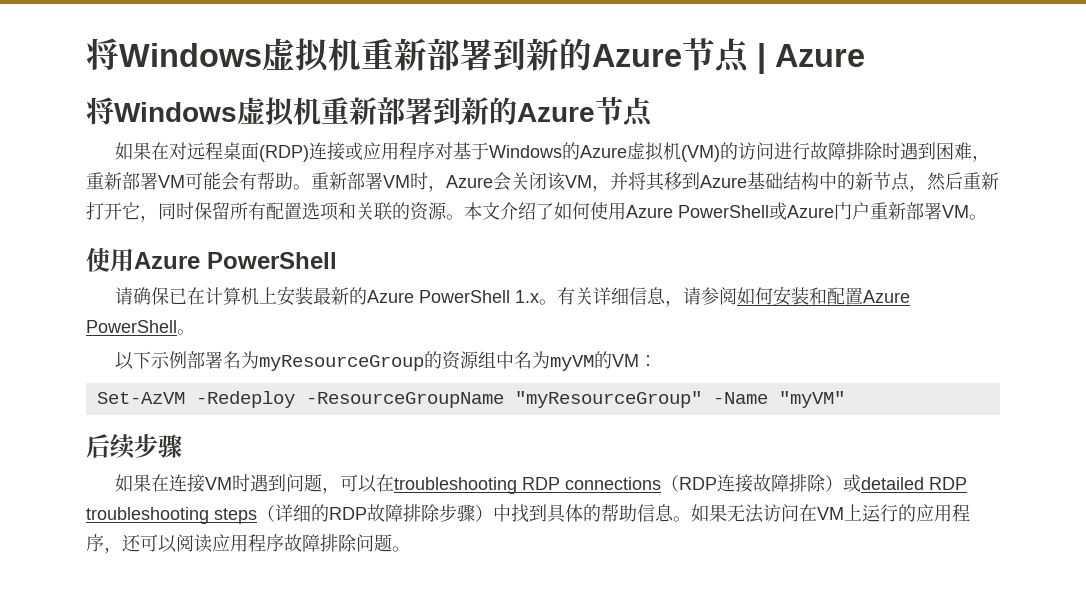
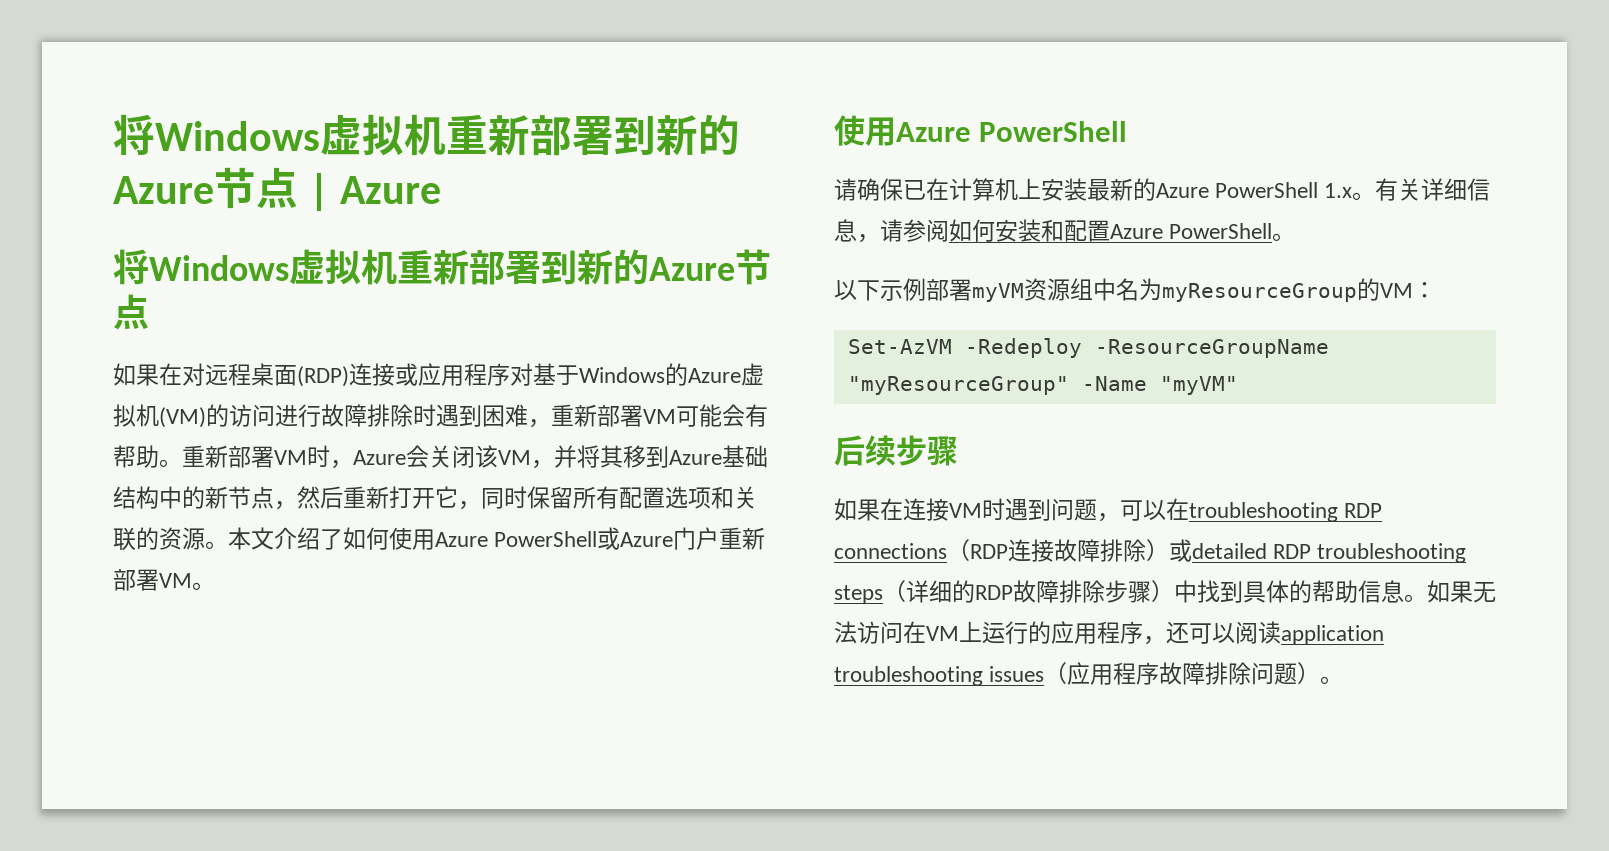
[223,351,443,371] 名为myResourceGroup的 -> [972,283,1024,302] myVM
[550,355,595,371] myVM -> [1162,283,1357,302] myResourceGroup
(212, 543) none -> [1281,625,1384,645] [834,662,1068,686] application troubleshooting issues（
(392, 543) none -> [1297,662,1321,684] ）

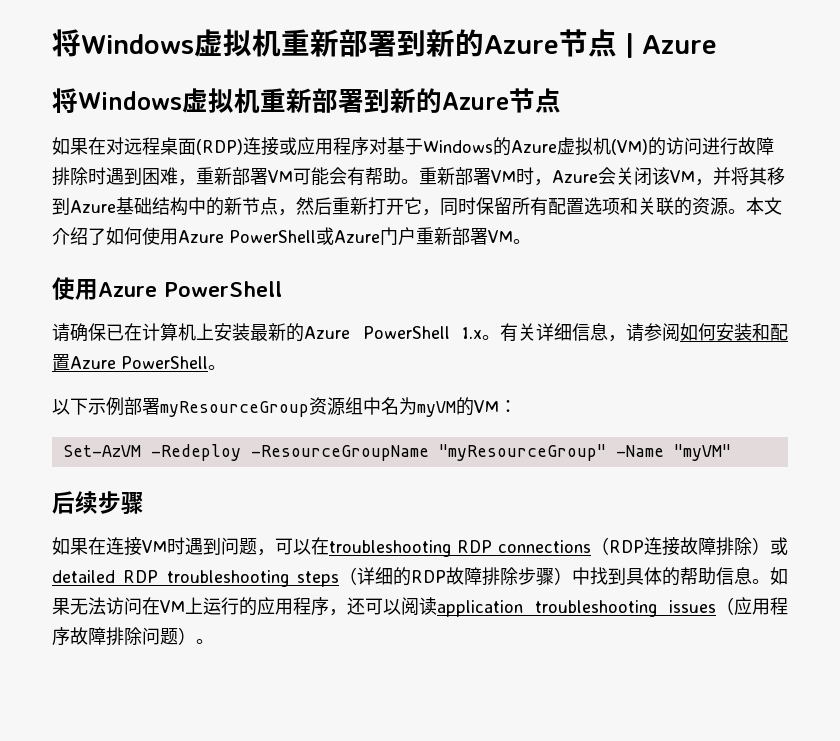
[972,283,1024,302] myVM -> [160,401,309,417] myResourceGroup
[1162,283,1357,302] myResourceGroup -> [417,401,456,417] myVM

